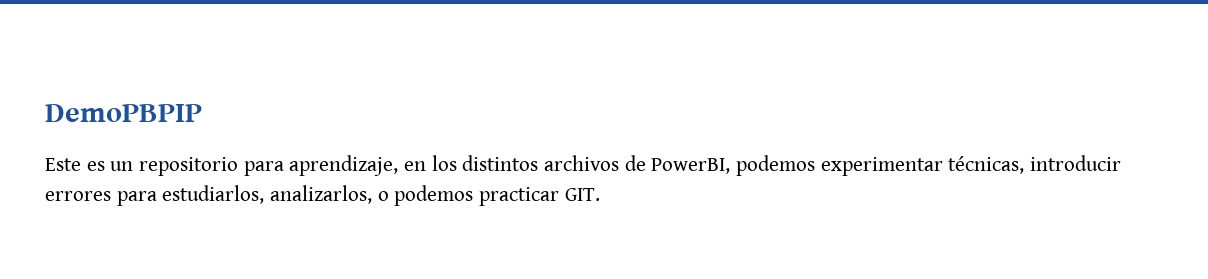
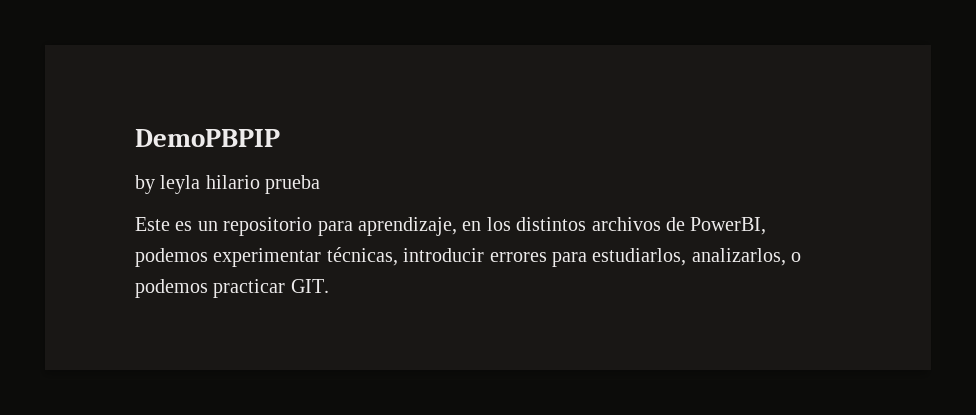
(202, 113) none -> [135,175,321,194] // by leyla hilario prueba

